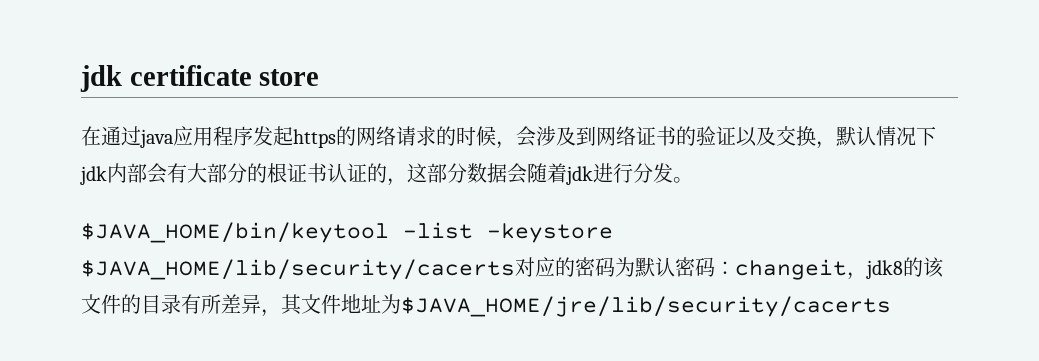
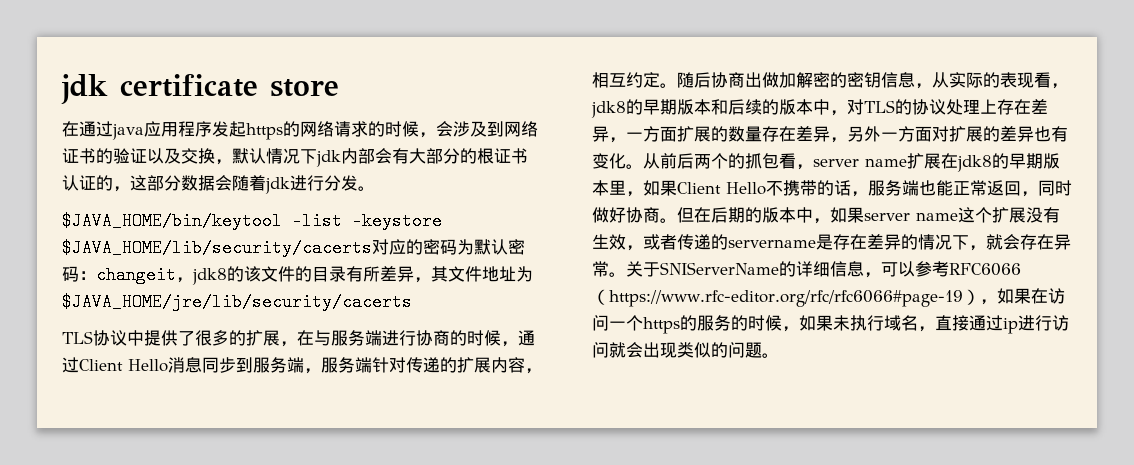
(891, 306) none -> [62,330,535,347] [62,357,542,374] [592,72,1068,89] [591,99,1048,118] [592,126,1068,143] [592,153,1060,172] [592,180,1072,197] [592,207,1060,224] [592,234,1071,251] [592,261,1021,278] [592,288,1065,307] [592,315,1069,334] [592,342,779,358] // TLS协议中提供了很多的扩展，在与服务端进行协商的时候，通过Client Hello消息同步到服务端，服务端针对传递的扩展内容，相互约定。随后协商出做加解密的密钥信息，从实际的表现看，jdk8的早期版本和后续的版本中，对TLS的协议处理上存在差异，一方面扩展的数量存在差异，另外一方面对扩展的差异也有变化。从前后两个的抓包看，server name扩展在jdk8的早期版本里，如果Client Hello不携带的话，服务端也能正常返回，同时做好协商。但在后期的版本中，如果server name这个扩展没有生效，或者传递的servername是存在差异的情况下，就会存在异常。关于SNIServerName的详细信息，可以参考RFC6066（https://www.rfc-editor.org/rfc/rfc6066#page-19），如果在访问一个https的服务的时候，如果未执行域名，直接通过ip进行访问就会出现类似的问题。

